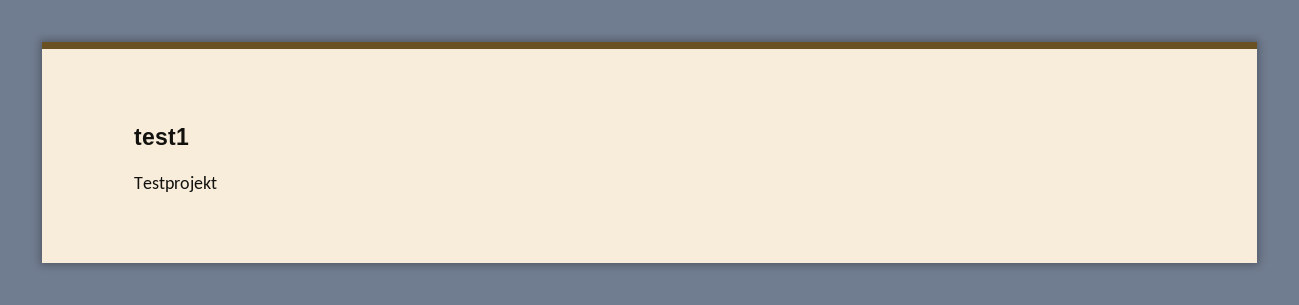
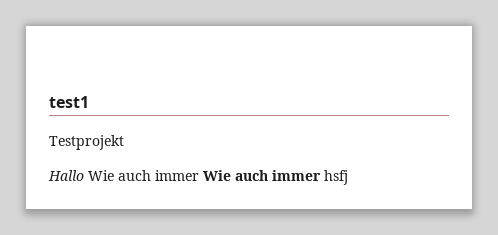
(217, 184) none -> [48,170,348,185] // Hallo Wie auch immer Wie auch immer hsfj

